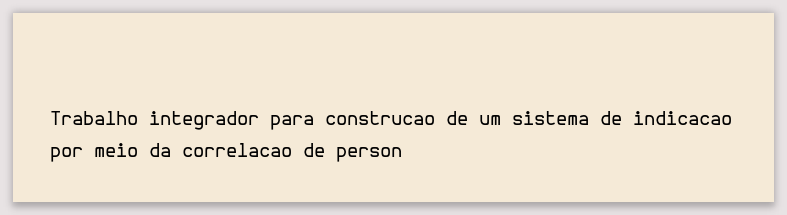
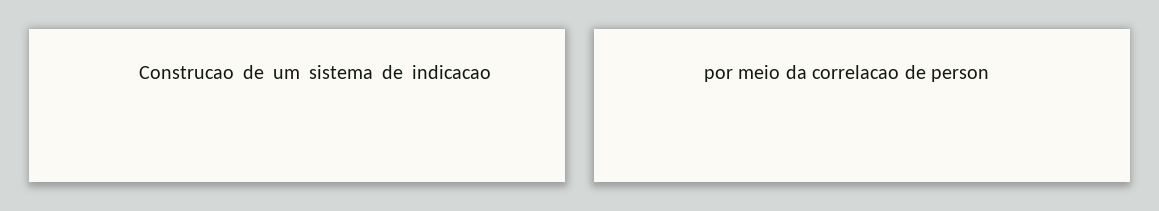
[50,111,435,130] Trabalho integrador para construcao -> [139,66,234,79] Construcao

